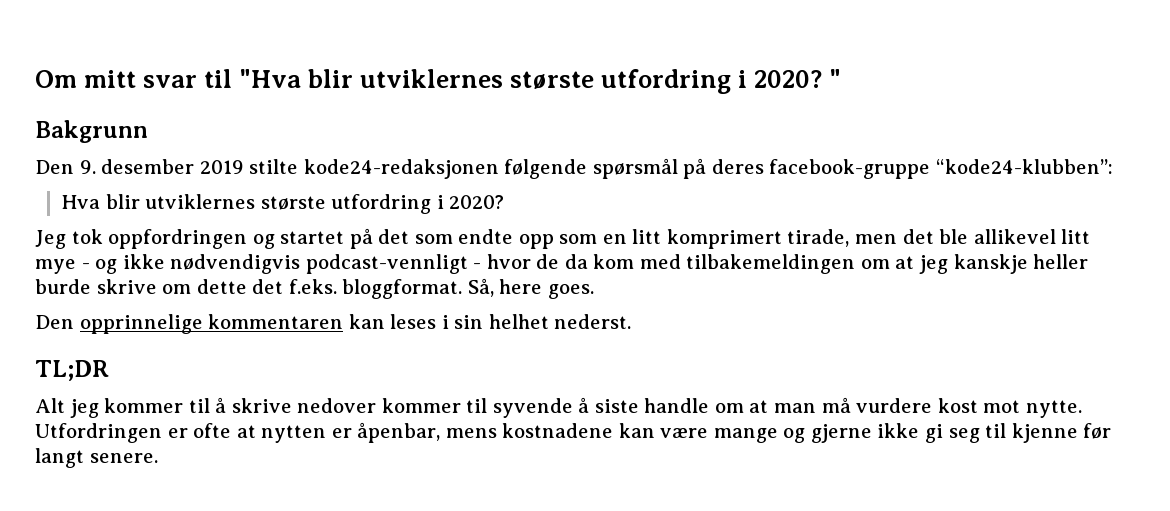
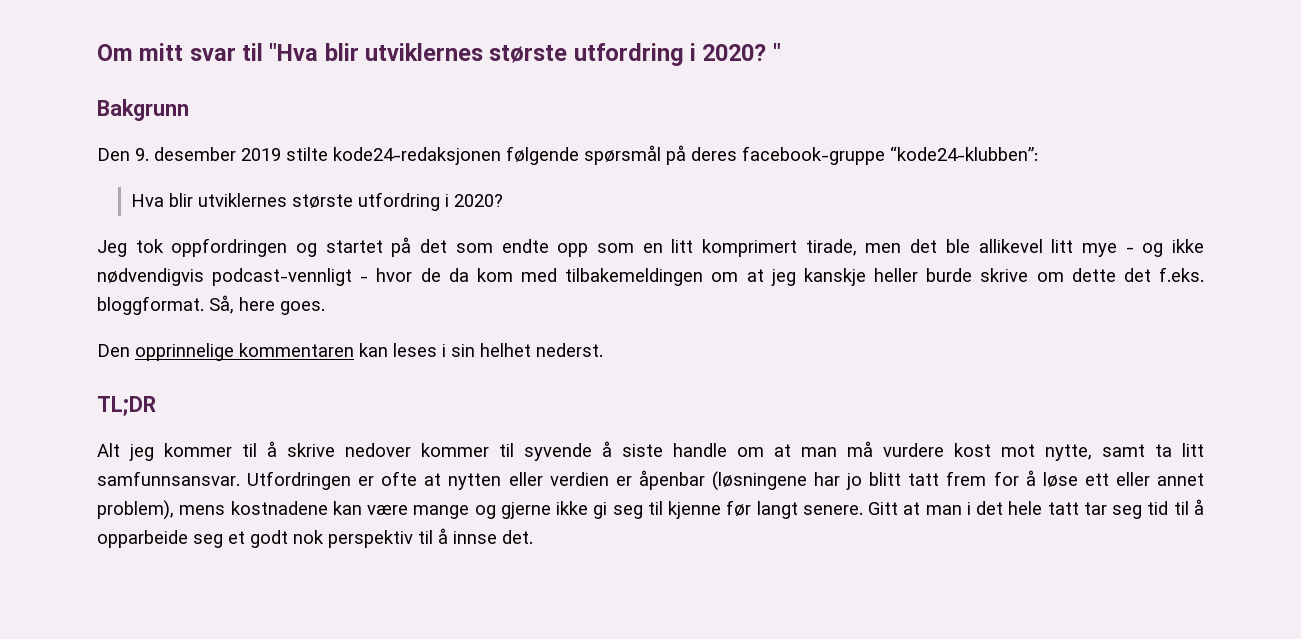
[1025,400,1082,418] nytte. -> [1045,443,1204,461] [97,471,240,486] nytte, samt ta litt samfunnsansvar.
[331,422,441,443] er åpenbar, -> [508,470,1204,491] [97,500,174,520] eller verdien er åpenbar (løsningene har jo blitt tatt frem for å løse ett eller annet problem),
(158, 458) none -> [868,499,1204,519] [97,528,533,548] Gitt at man i det hele tatt tar seg tid til å opparbeide seg et godt nok perspektiv til å innse det.

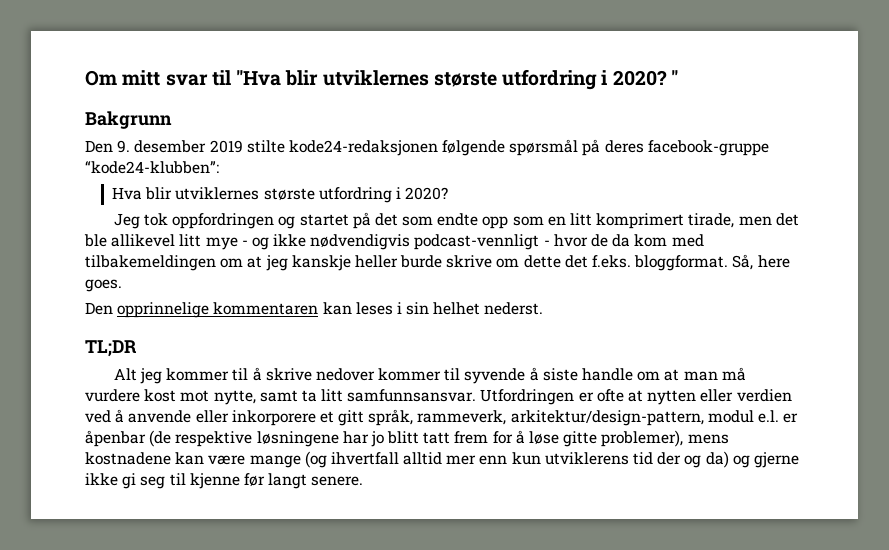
[615,470,807,491] er åpenbar (løsningene -> [85,409,799,426] [85,430,339,447] ved å anvende eller inkorporere et gitt språk, rammeverk, arkitektur/design-pattern, modul e.l. er åpenbar (de respektive løsningene
[1084,472,1204,486] [97,500,174,520] ett eller annet problem), -> [563,430,684,447] gitte problemer),
(470, 512) none -> [304,451,729,468] (og ihvertfall alltid mer enn kun utviklerens tid der og da)
[868,499,1204,519] [97,528,533,548] Gitt at man i det hele tatt tar seg tid til å opparbeide seg et godt nok perspektiv til å innse det. -> (364, 481) none

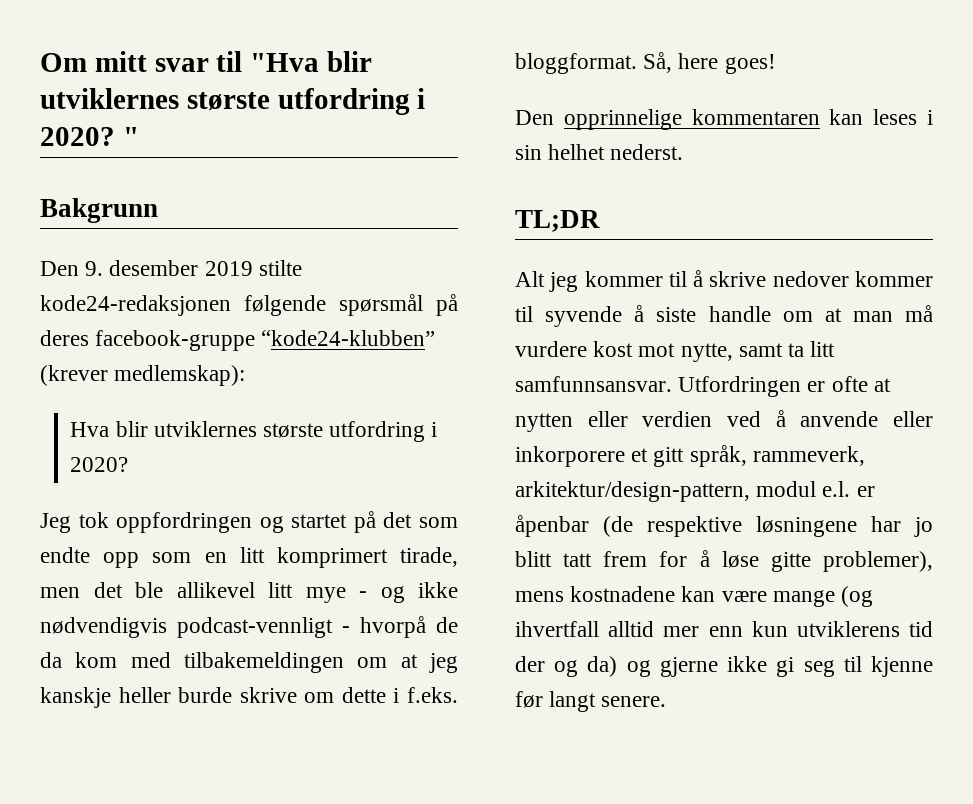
[85,161,219,174] “kode24-klubben”: -> [261,330,436,346] [40,365,246,386] “kode24-klubben” (krever medlemskap):
[553,234,588,247] hvor -> [360,616,426,638] hvorpå
[564,255,588,268] det -> [393,688,400,703] i
[85,279,122,292] goes. -> [724,54,776,74] goes!

